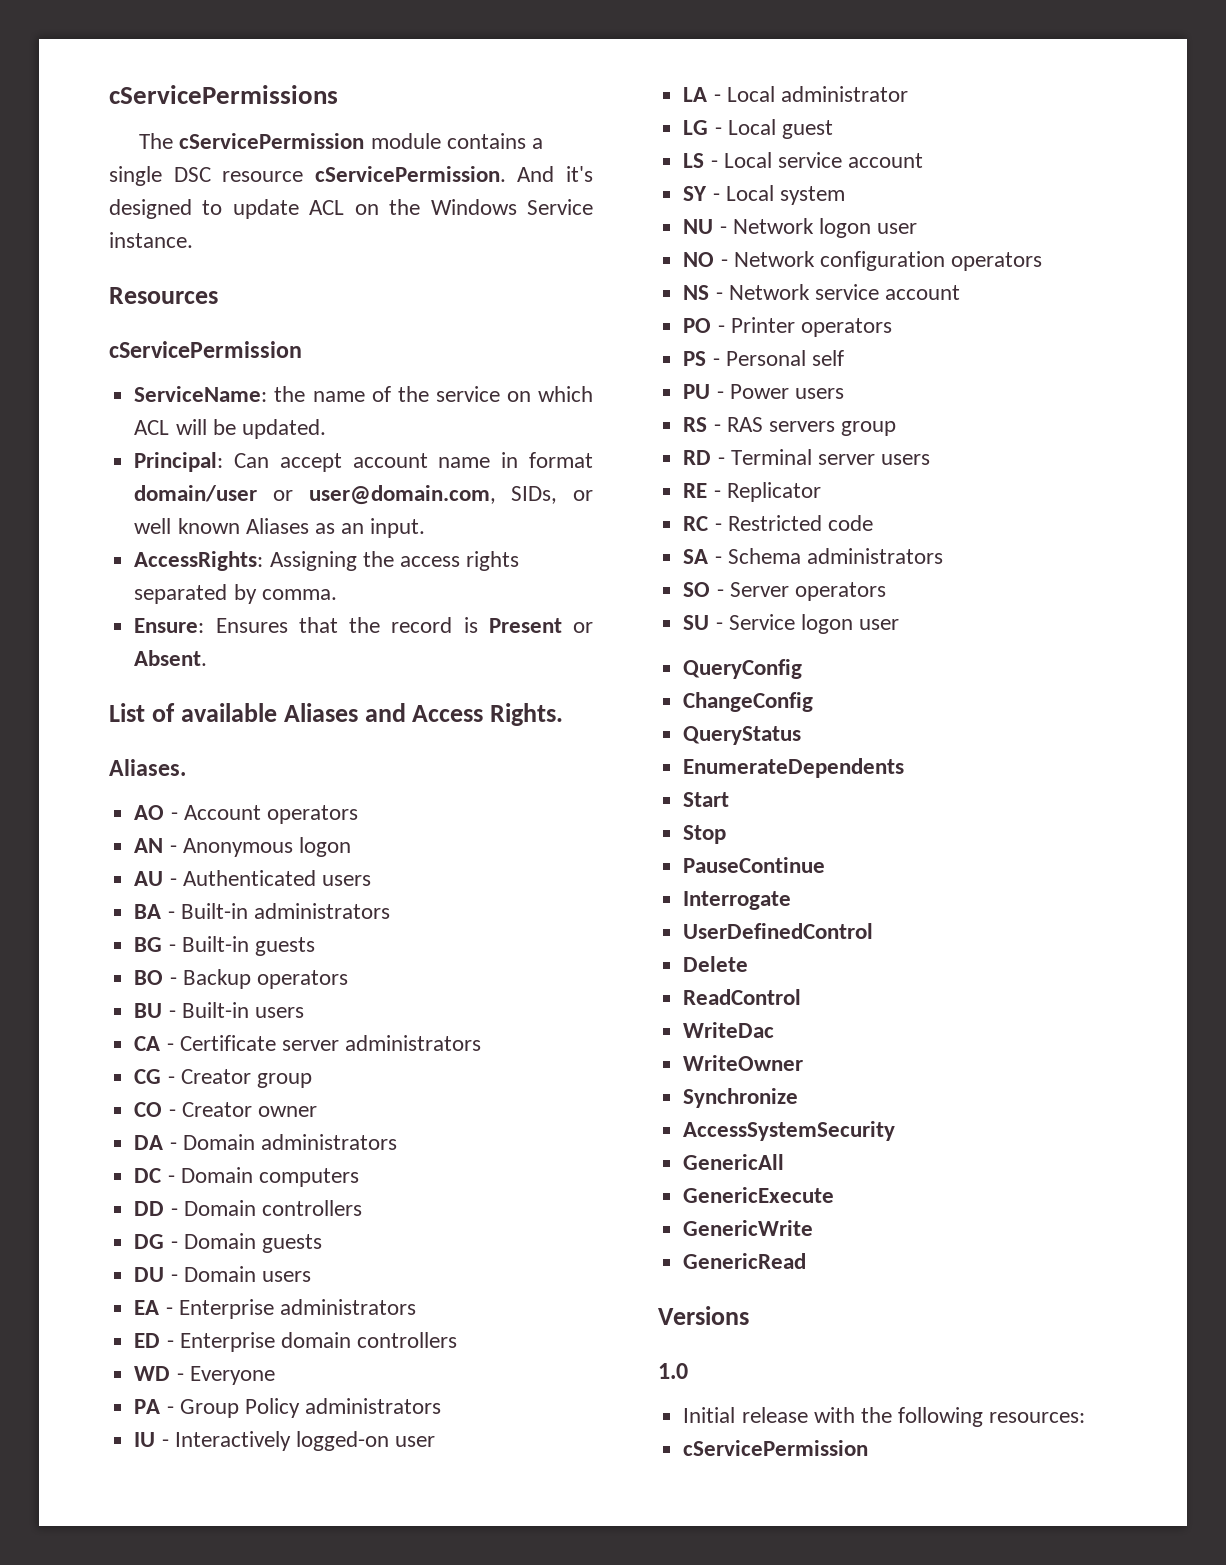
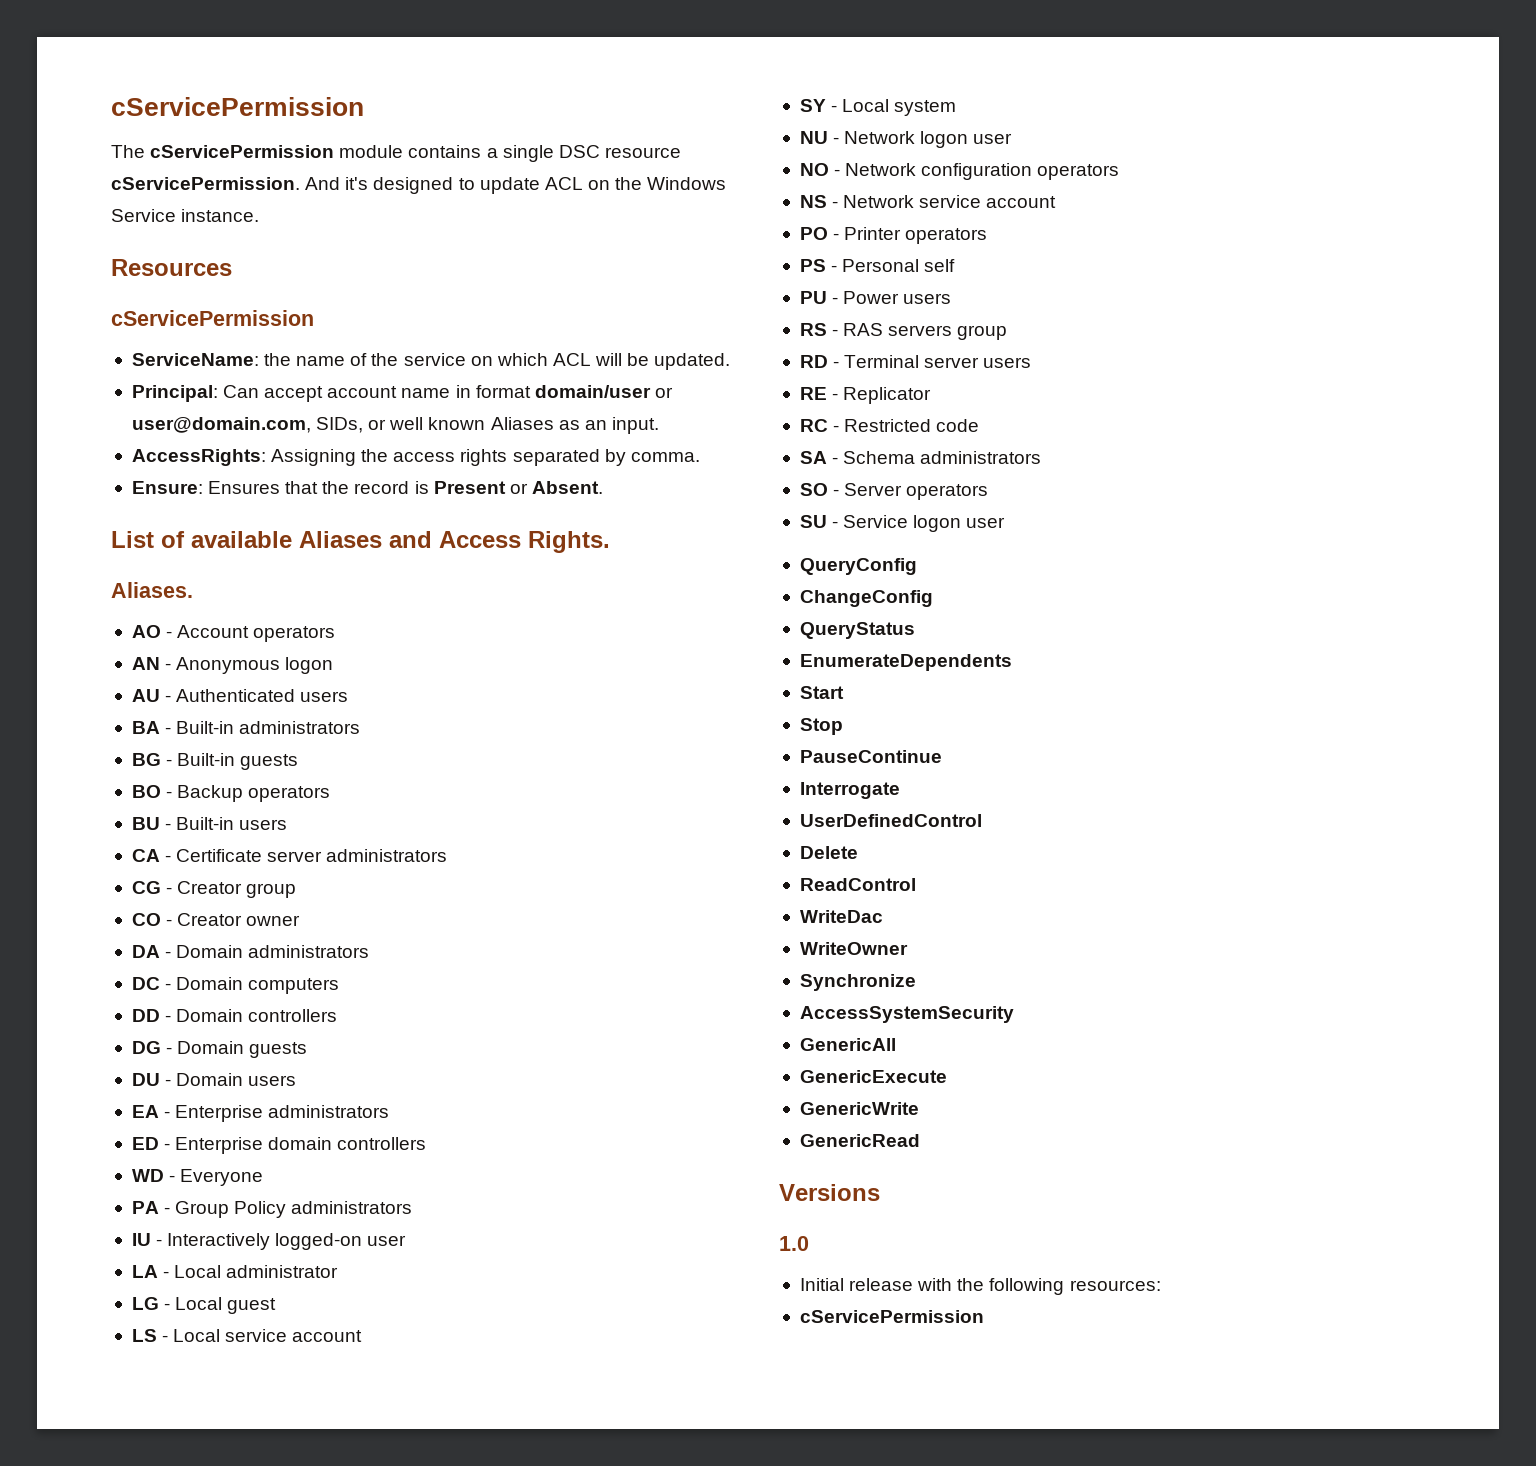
[109,85,338,104] cServicePermissions -> [111,97,364,116] cServicePermission

